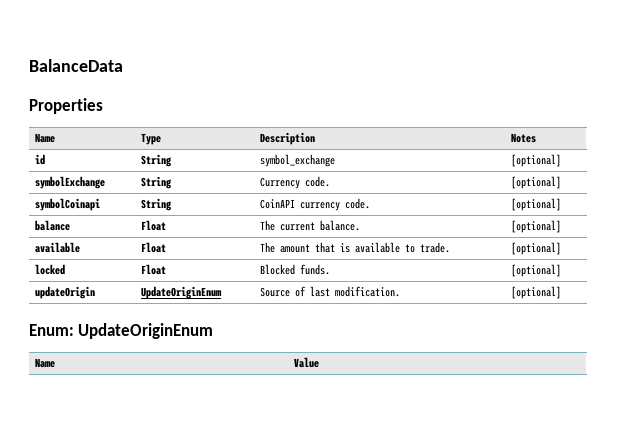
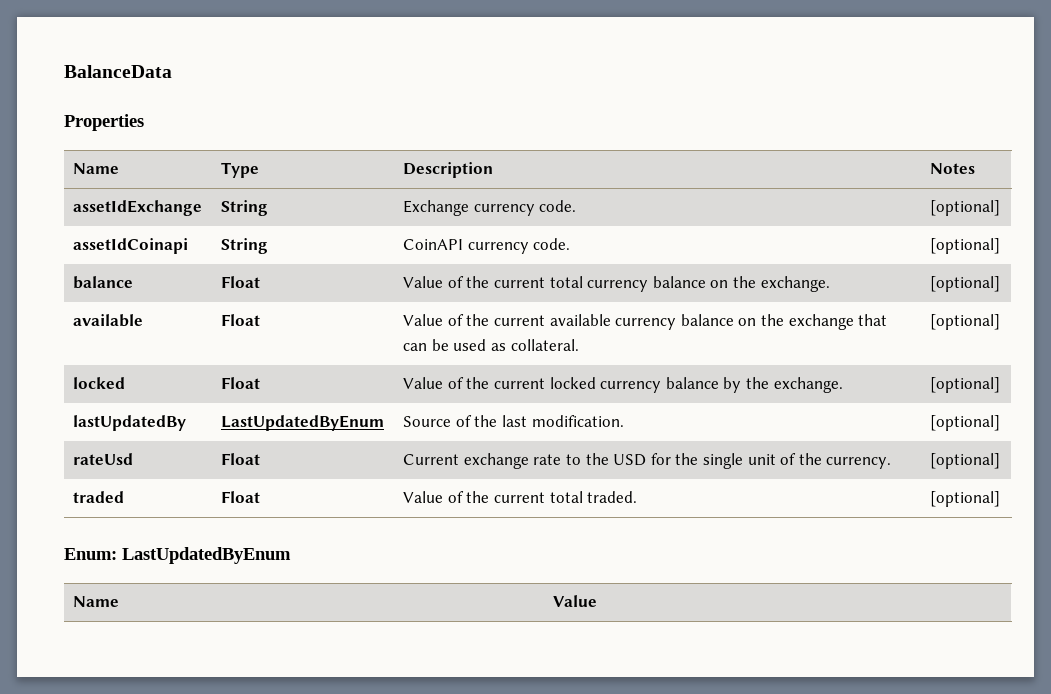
[35,154,46,165] [141,154,173,167] [260,154,336,167] [511,154,562,167] [35,176,106,189] [141,176,173,189] [260,176,331,189] [511,176,562,189] [35,198,101,211] id | String | symbol_exchange | [optional] // symbolExchange | String | Currency code. | [optional] // symbolCoinapi -> [73,200,203,216] [221,200,269,216] [403,200,577,216] [930,200,1001,216] [73,238,189,254] assetIdExchange | String | Exchange currency code. | [optional] // assetIdCoinapi
[260,220,361,231] [511,220,562,233] [35,242,81,253] [141,242,167,253] [260,242,451,253] [511,242,562,255] [35,264,66,275] [141,264,167,275] [260,264,331,275] [511,264,562,277] [35,286,96,299] [141,286,223,299] The current balance. | [optional] // available | Float | The amount that is available to trade. | [optional] // locked | Float | Blocked funds. | [optional] // updateOrigin | UpdateOriginEnum -> [403,276,830,292] [930,276,1001,292] [73,314,144,327] [221,314,261,326] [403,314,888,330] [403,339,579,351] [930,314,1001,330] [73,377,126,389] [221,377,261,389] [403,377,843,393] [930,377,1001,393] [73,415,187,431] [221,415,385,431] Value of the current total currency balance on the exchange. | [optional] // available | Float | Value of the current available currency balance on the exchange that can be used as collateral. | [optional] // locked | Float | Value of the current locked currency balance by the exchange. | [optional] // lastUpdatedBy | LastUpdatedByEnum
(307, 291) none -> [474,415,498,427] the
(562, 292) none -> [73,453,134,465] [221,453,261,465] [403,453,892,469] [930,453,1001,469] [73,491,125,503] [221,491,261,503] [403,491,638,503] [930,491,1001,507] // rateUsd | Float | Current exchange rate to the USD for the single unit of the currency. | [optional] // traded | Float | Value of the current total traded. | [optional]
[78,323,214,339] UpdateOriginEnum -> [122,547,291,564] LastUpdatedByEnum

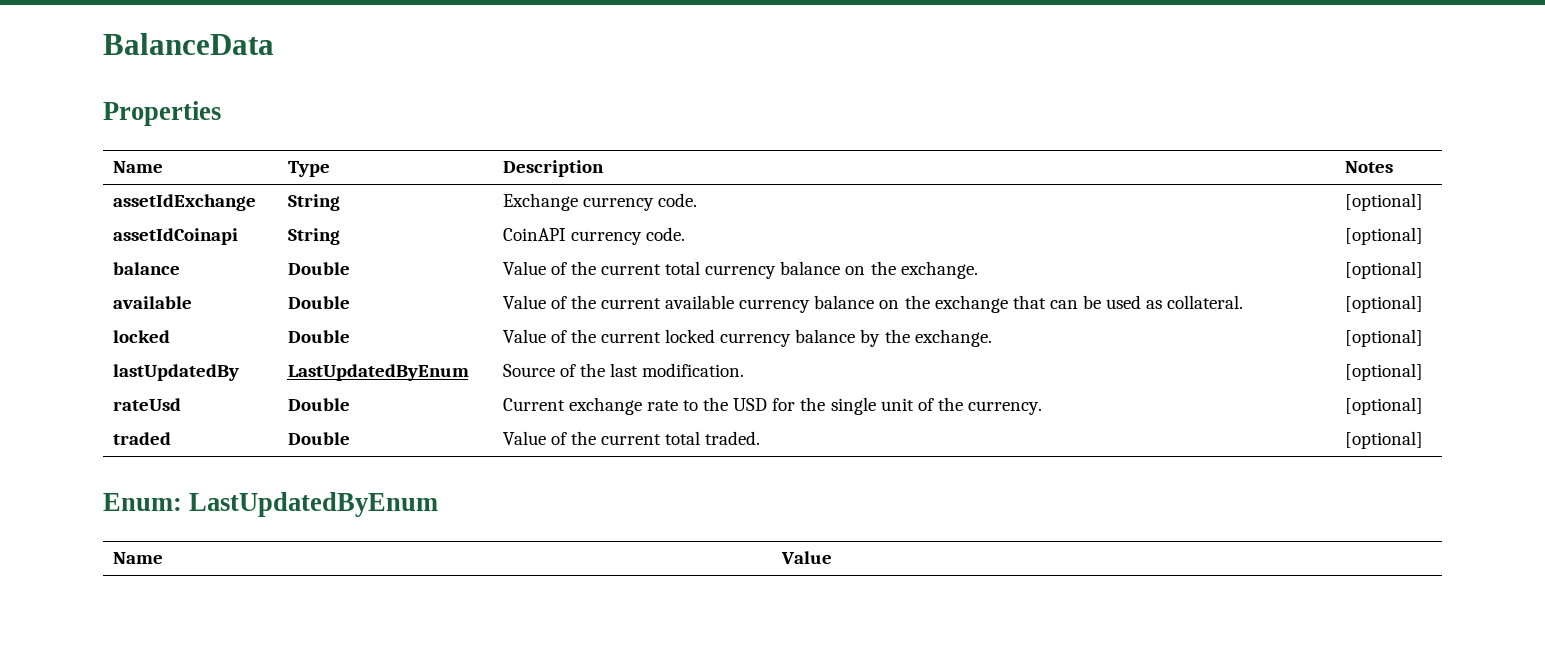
[221,276,261,288] Float -> [287,262,350,275] Double
[221,314,261,326] Float -> [287,296,350,309] Double
[221,377,261,389] Float -> [287,330,350,343] Double
[221,453,261,465] Float -> [287,398,350,411] Double
[221,491,261,503] Float -> [287,432,350,445] Double

